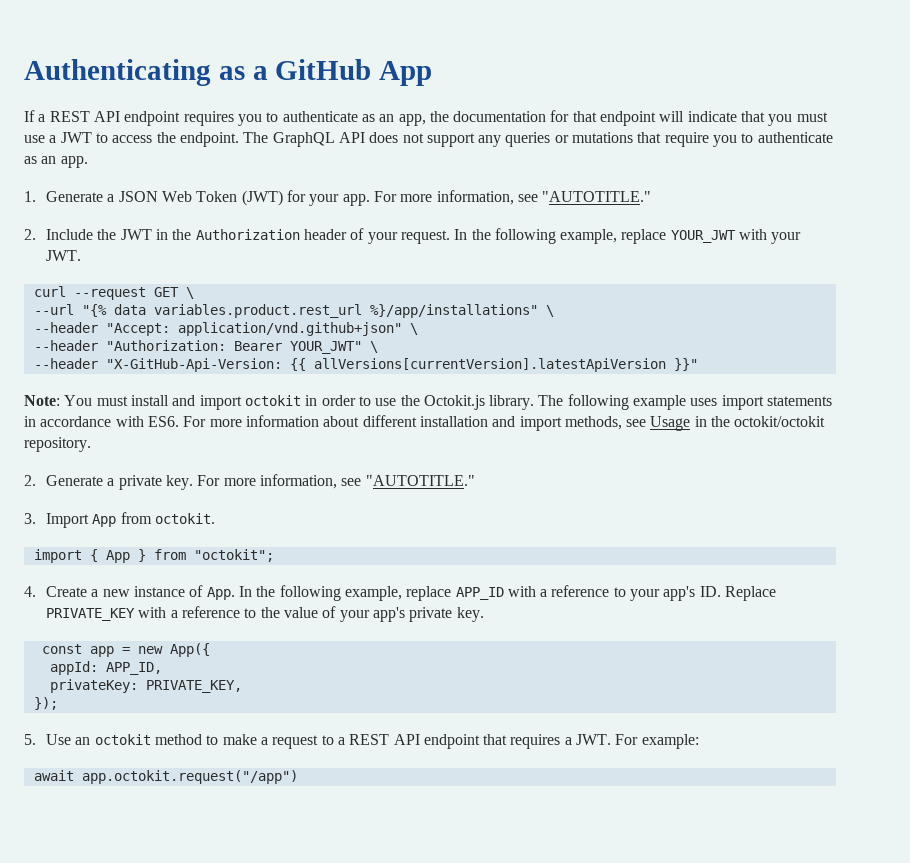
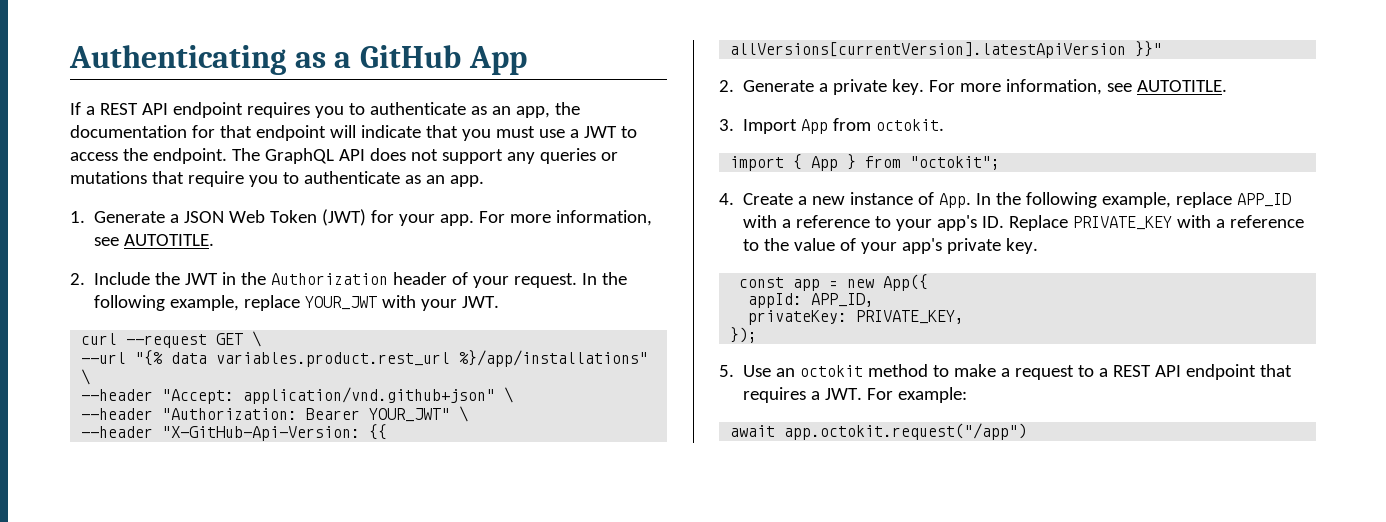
[542,191,652,202] "AUTOTITLE." -> [124,234,215,246] AUTOTITLE.
[24,394,833,410] [24,415,826,431] [24,437,91,452] // Note: You must install and import octokit in order to use the Octokit.js library. The following example uses import statements in accordance with ES6. For more information about different installation and import methods, see Usage in the octokit/octokit repository. -> (1163, 49) none
[365,475,475,486] "AUTOTITLE." -> [1137,80,1228,92] AUTOTITLE.

